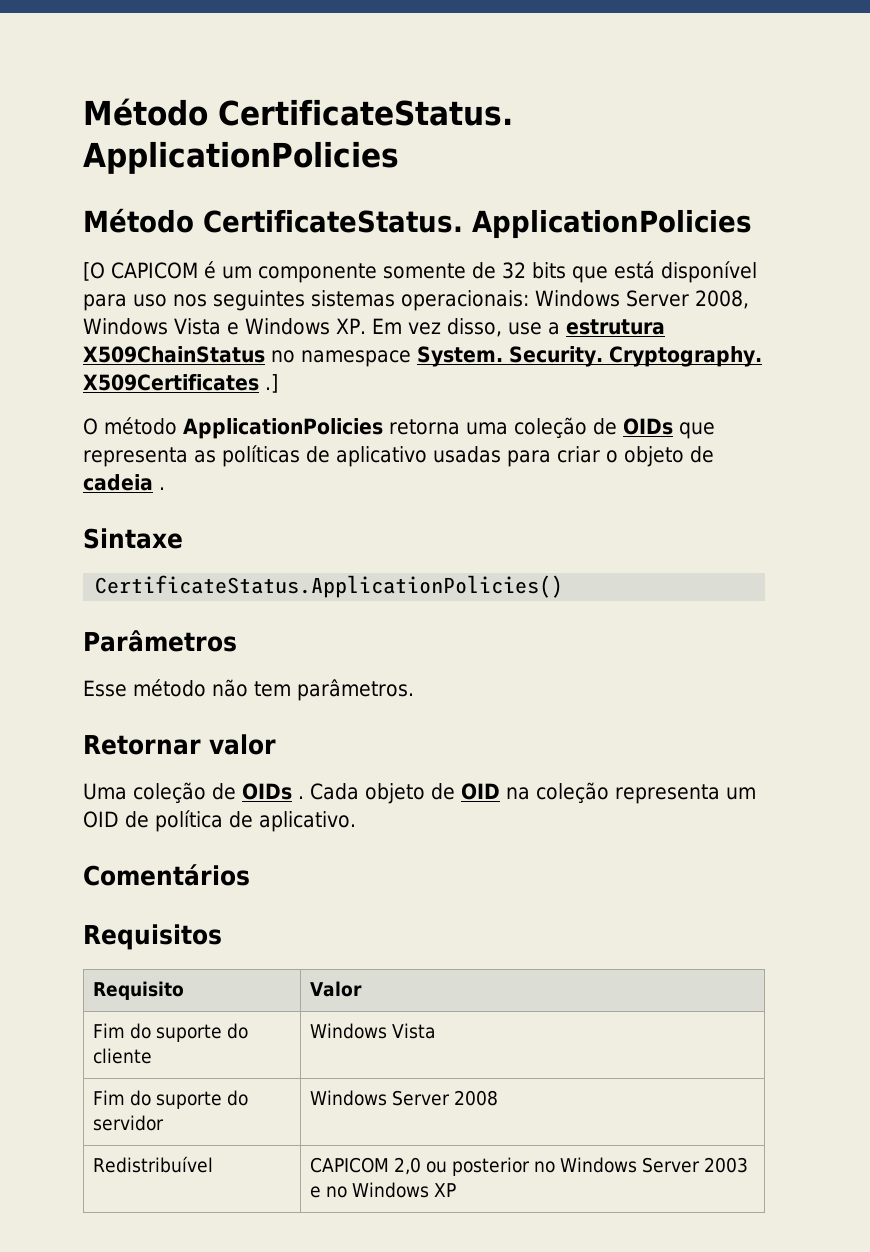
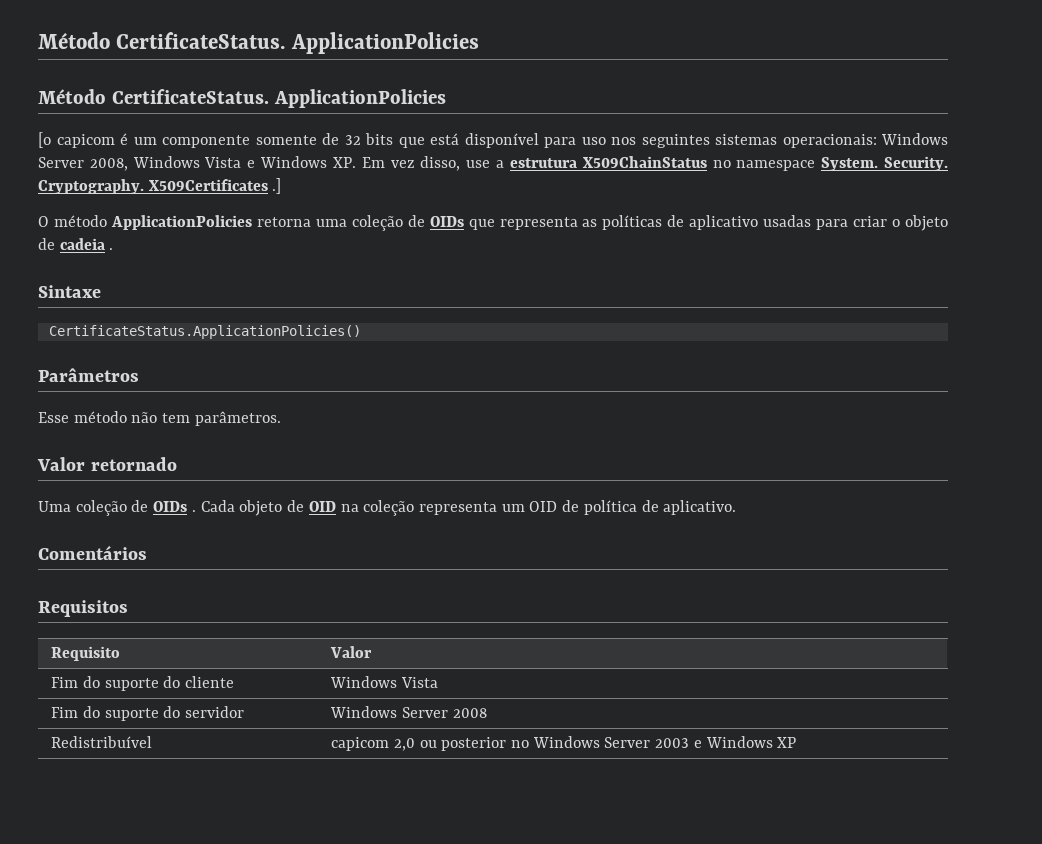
[83,262,198,281] [O CAPICOM -> [38,132,115,148] [o capicom
[83,734,276,755] Retornar valor -> [37,457,177,471] Valor retornado
[309,1157,389,1173] CAPICOM -> [331,737,390,751] capicom
[325,1186,347,1198] no -> (702, 744) none

